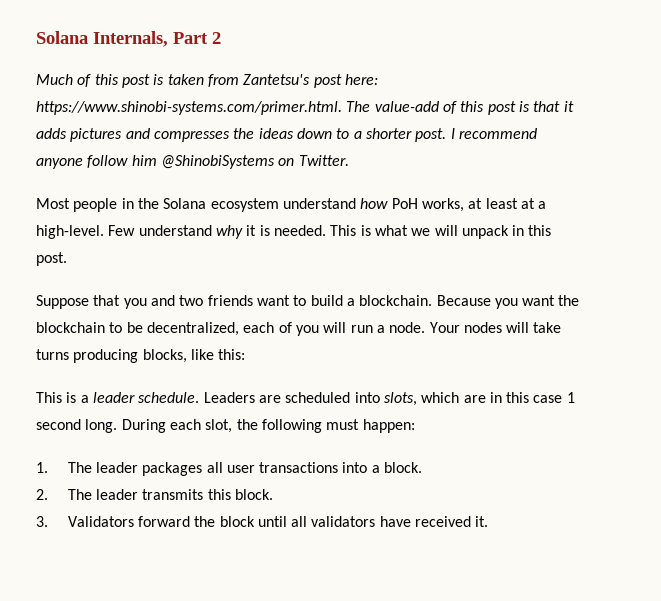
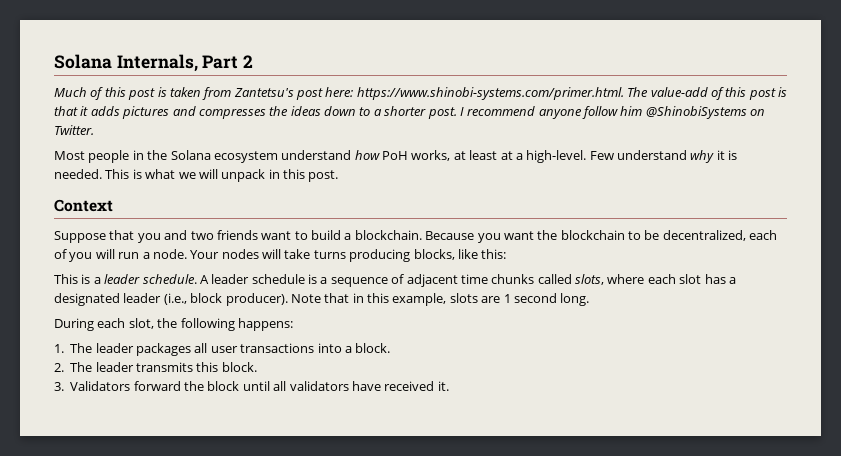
(67, 259) none -> [54,199,113,212] // Context
[203,392,563,406] Leaders are scheduled into slots, which are in this case -> [199,274,736,287] [54,293,501,306] A leader schedule is a sequence of adjacent time chunks called slots, where each slot has a designated leader (i.e., block producer). Note that in this example, slots are
(118, 426) none -> (590, 299) //
[326,419,415,433] must happen: -> [237,318,293,331] happens:

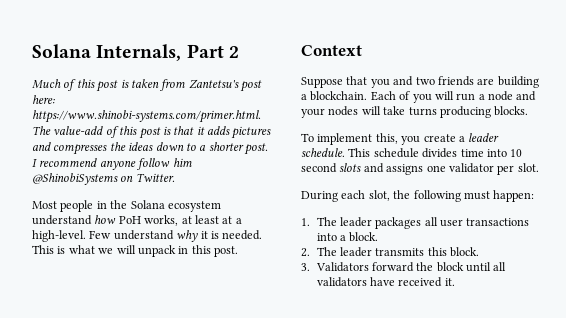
[261,230,778,243] want to build a blockchain. Because you want the blockchain to be decentralized, each -> [477,76,539,88] [301,91,396,101] are building a blockchain. Each
[152,249,220,259] node. Your -> [488,91,537,101] [301,108,325,118] node and your
[413,249,507,260] [54,274,736,287] [54,293,590,306] blocks, like this: // This is a leader schedule. A leader schedule is a sequence of adjacent time chunks called slots, where each slot has a designated leader (i.e., block producer). Note that in this example, slots are 1 second long. -> [494,106,529,116] [301,133,500,145] [301,148,523,158] [301,163,539,175] blocks. // To implement this, you create a leader schedule. This schedule divides time into 10 second slots and assigns one validator per slot.
[237,318,293,331] happens: -> [463,190,535,202] must happen:

